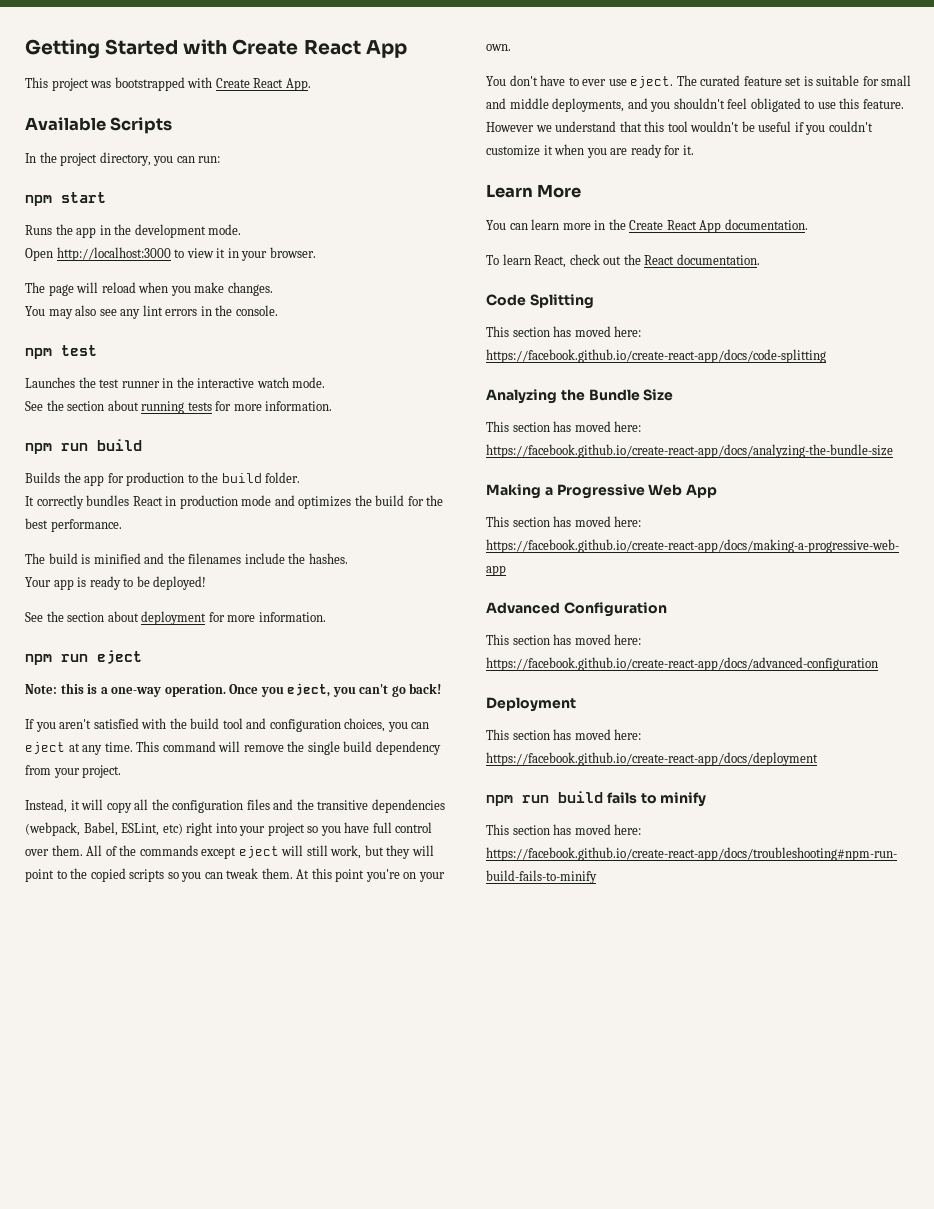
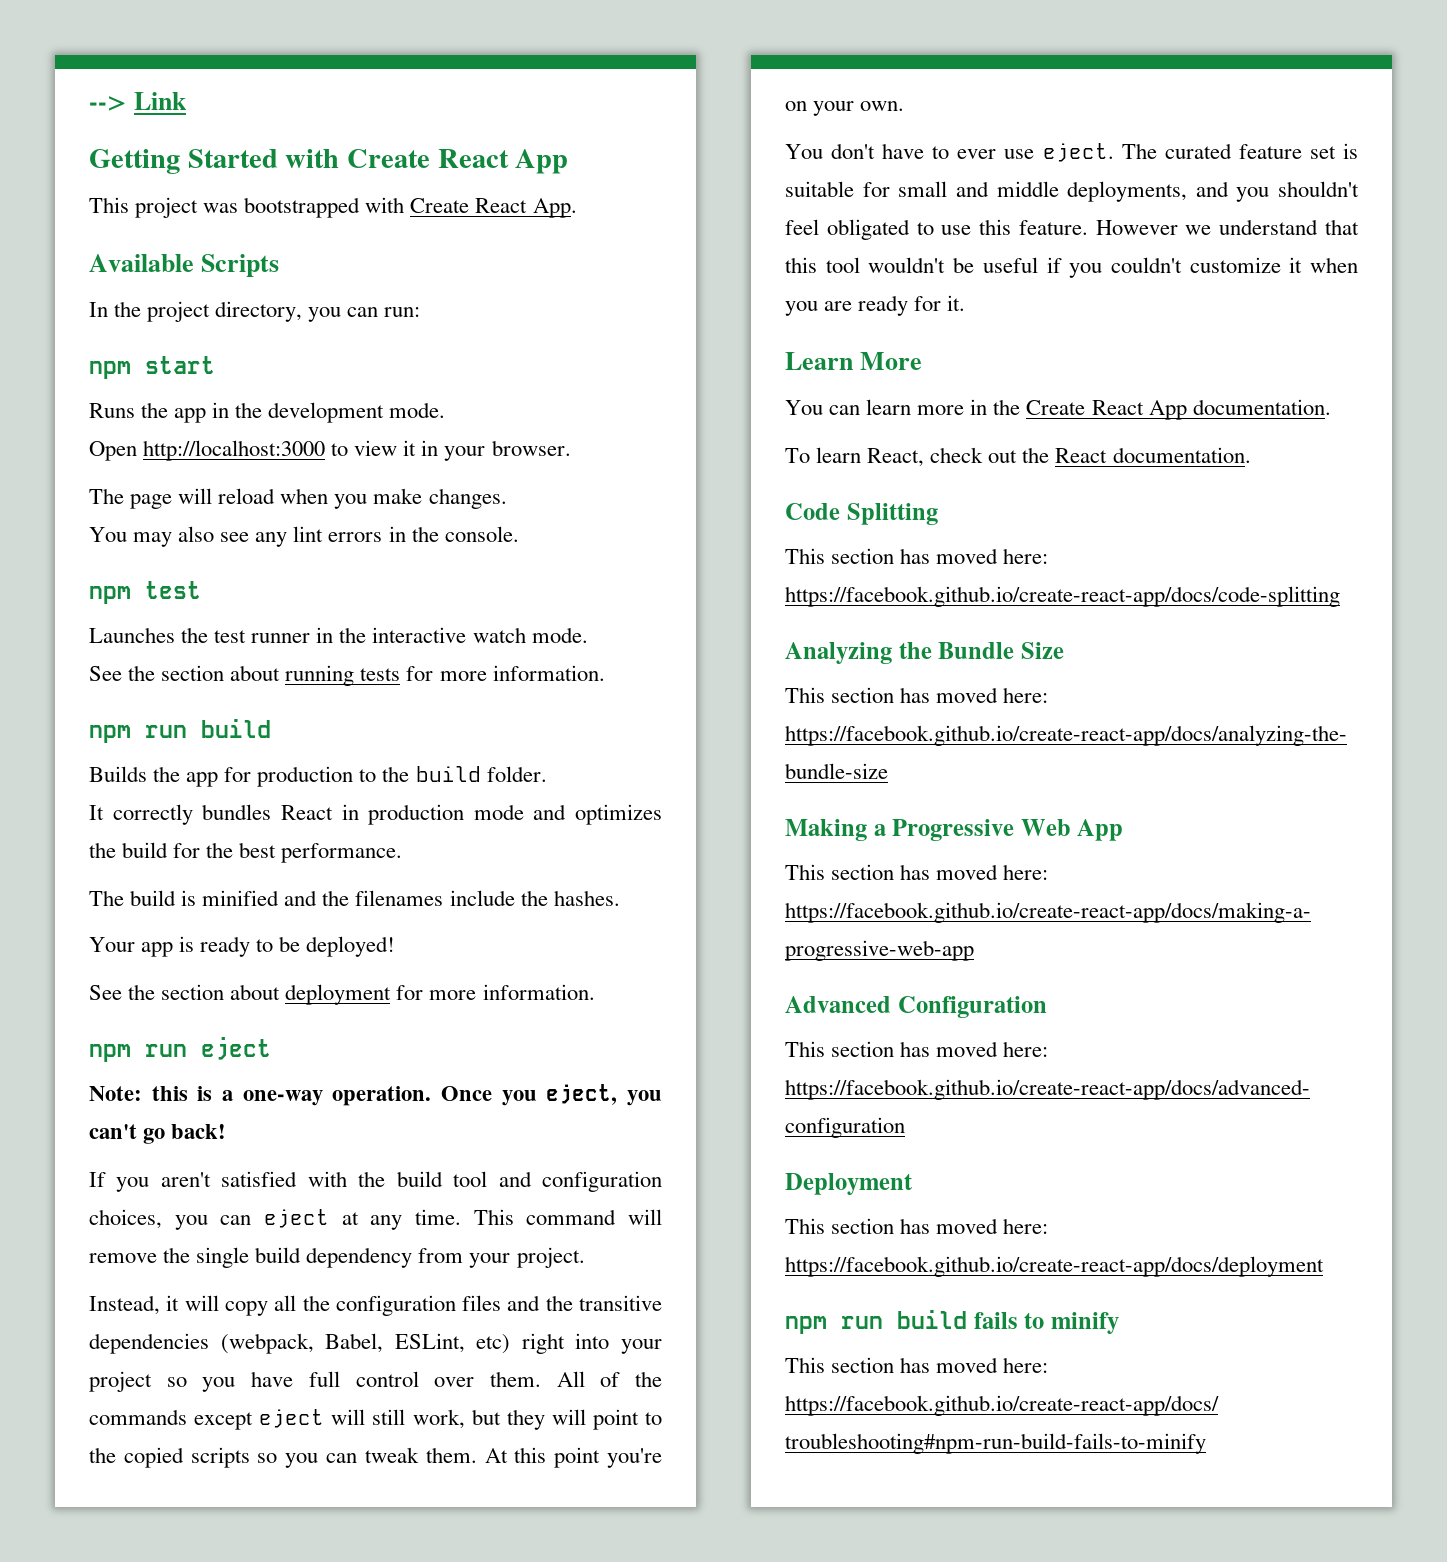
(25, 49) none -> [89,92,188,111] --> Link //

